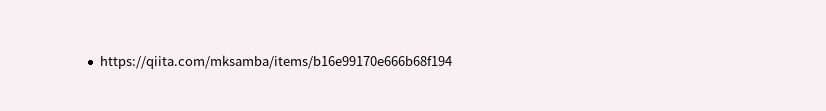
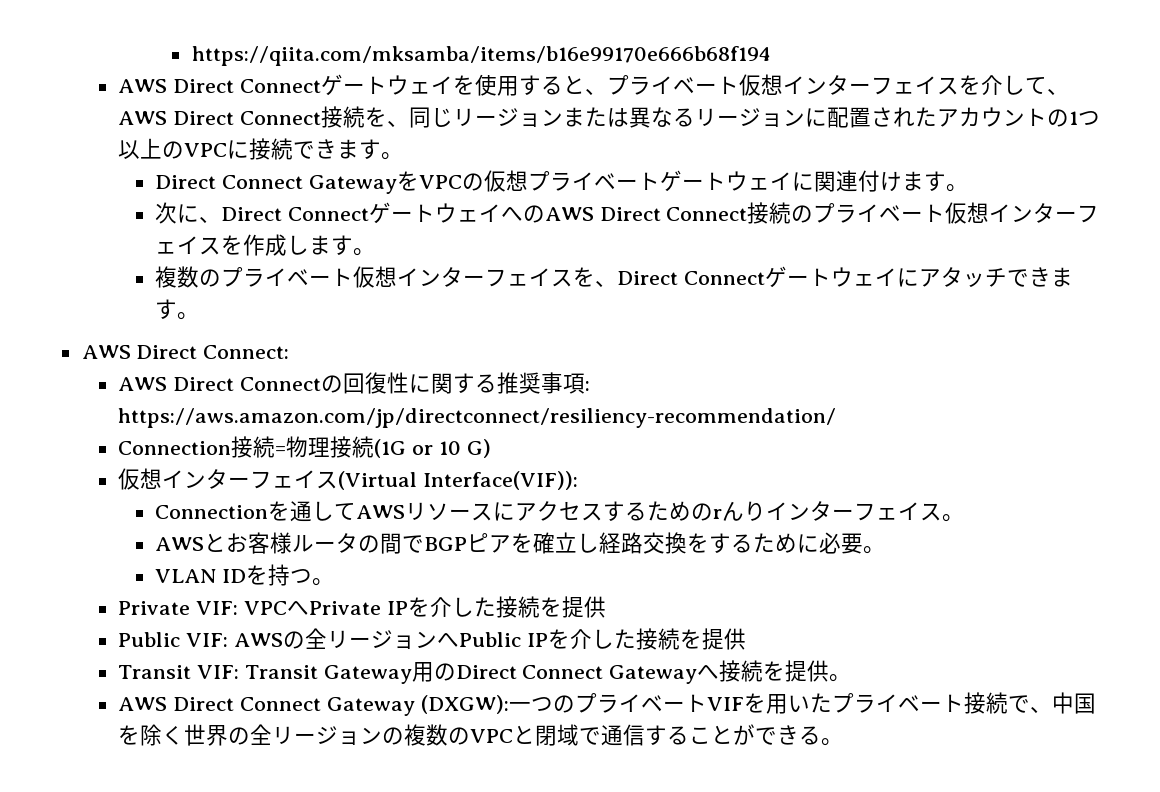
(452, 62) none -> [118,74,1069,96] [118,106,1100,128] [118,138,404,160] [154,170,968,194] [154,202,1100,224] [154,234,375,256] [154,266,1073,288] [154,299,199,320] [81,345,290,359] [118,372,590,394] [118,408,837,428] [118,436,491,458] [118,468,579,490] [154,501,964,522] [154,532,885,554] [154,564,334,586] [118,596,606,618] [118,628,746,650] [118,660,852,684] [118,692,1096,716] [118,724,844,746] // AWS Direct Connectゲートウェイを使用すると、プライベート仮想インターフェイスを介して、AWS Direct Connect接続を、同じリージョンまたは異なるリージョンに配置されたアカウントの1つ以上のVPCに接続できます。 // Direct Connect GatewayをVPCの仮想プライベートゲートウェイに関連付けます。 // 次に、Direct ConnectゲートウェイへのAWS Direct Connect接続のプライベート仮想インターフェイスを作成します。 // 複数のプライベート仮想インターフェイスを、Direct Connectゲートウェイにアタッチできます。 // AWS Direct Connect: // AWS Direct Connectの回復性に関する推奨事項: https://aws.amazon.com/jp/directconnect/resiliency-recommendation/ // Connection接続=物理接続(1G or 10 G) // 仮想インターフェイス(Virtual Interface(VIF)): // Connectionを通してAWSリソースにアクセスするためのrんりインターフェイス。 // AWSとお客様ルータの間でBGPピアを確立し経路交換をするために必要。 // VLAN IDを持つ。 // Private VIF: VPCへPrivate IPを介した接続を提供 // Public VIF: AWSの全リージョンへPublic IPを介した接続を提供 // Transit VIF: Transit Gateway用のDirect Connect Gatewayへ接続を提供。 // AWS Direct Connect Gateway (DXGW):一つのプライベートVIFを用いたプライベート接続で、中国を除く世界の全リージョンの複数のVPCと閉域で通信することができる。

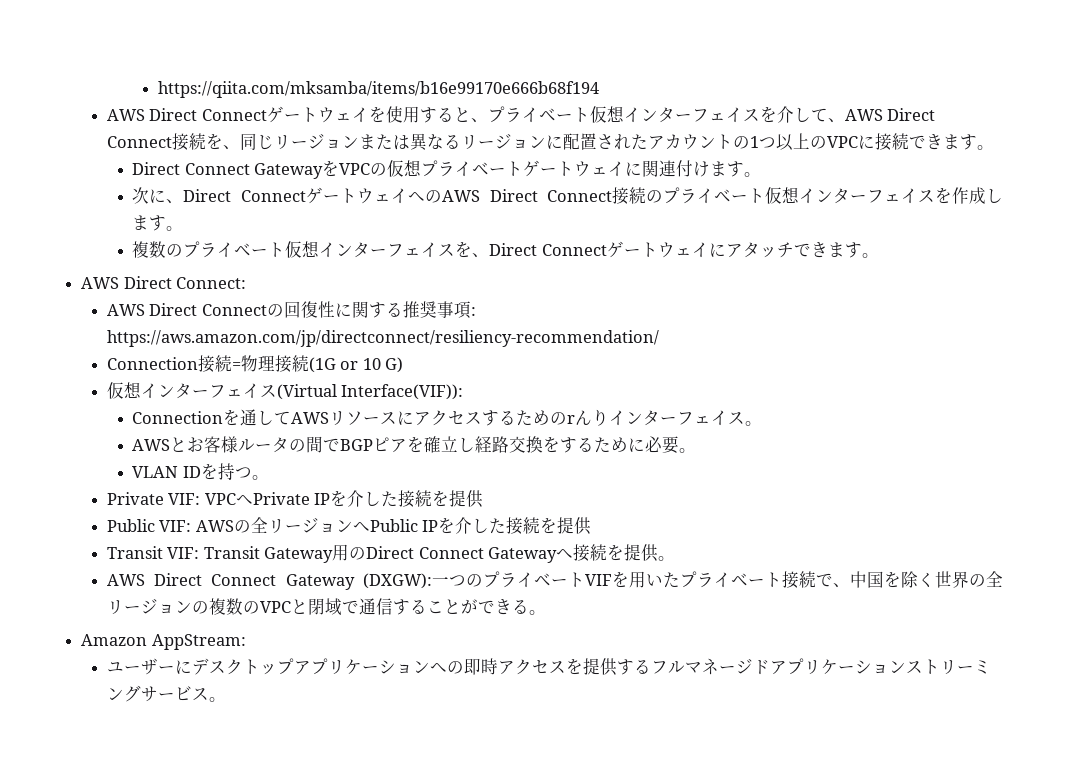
(844, 742) none -> [81,634,246,650] [106,658,991,676] [106,685,226,702] // Amazon AppStream: // ユーザーにデスクトップアプリケーションへの即時アクセスを提供するフルマネージドアプリケーションストリーミングサービス。

